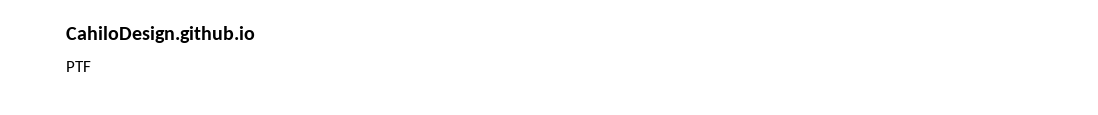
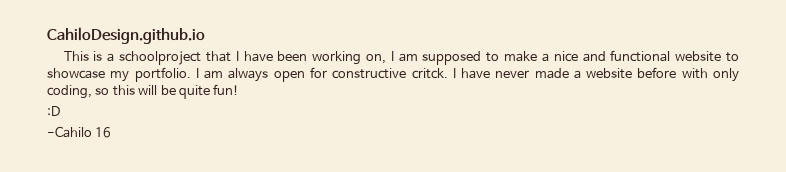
[66,61,91,72] PTF -> [63,50,740,65] [47,67,740,82] [47,84,240,99] [47,106,60,116] [47,126,112,138] This is a schoolproject that I have been working on, I am supposed to make a nice and functional website to showcase my portfolio. I am always open for constructive critck. I have never made a website before with only coding, so this will be quite fun! // :D // -Cahilo 16

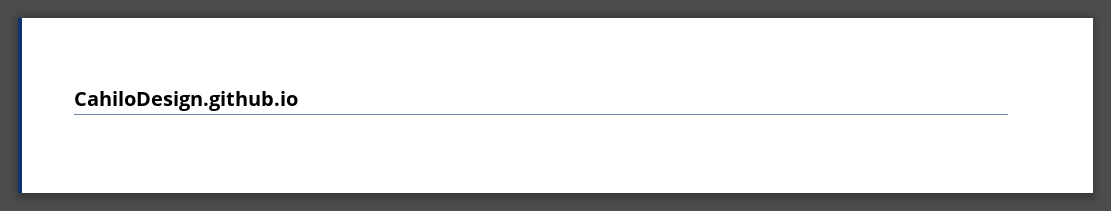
[63,50,740,65] [47,67,740,82] [47,84,240,99] [47,106,60,116] [47,126,112,138] // This is a schoolproject that I have been working on, I am supposed to make a nice and functional website to showcase my portfolio. I am always open for constructive critck. I have never made a website before with only coding, so this will be quite fun! // :D // -Cahilo 16 -> (298, 101) none

